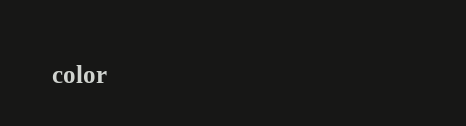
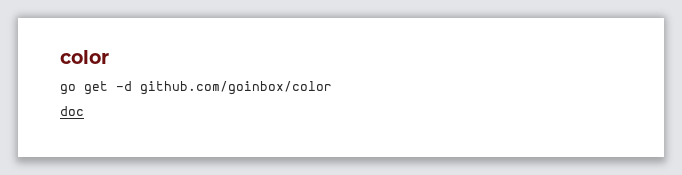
(107, 74) none -> [60,81,332,95] [60,106,84,116] // go get -d github.com/goinbox/color // doc

